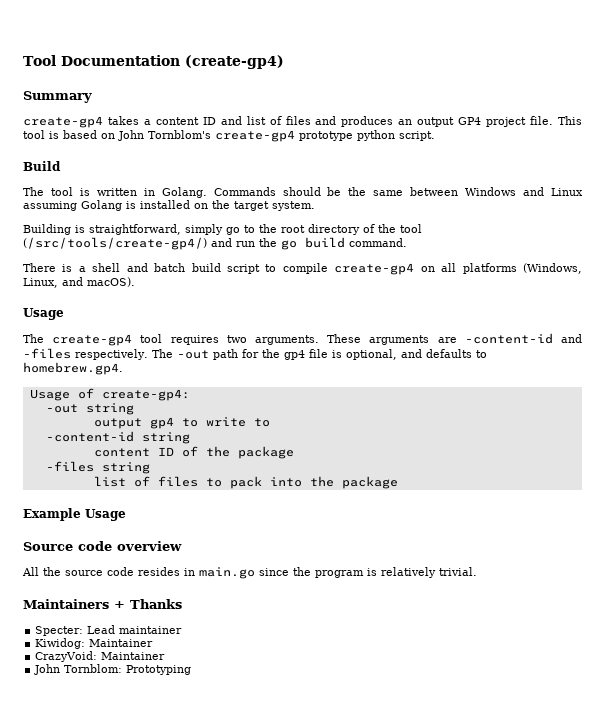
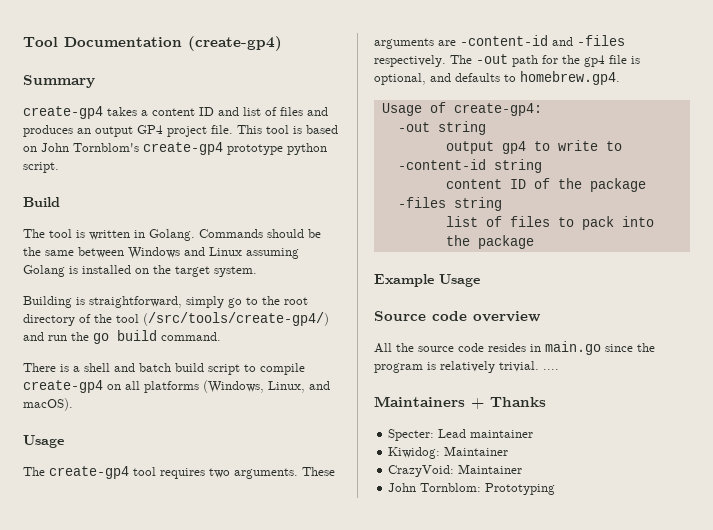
(477, 571) none -> [543,369,559,370] ....

